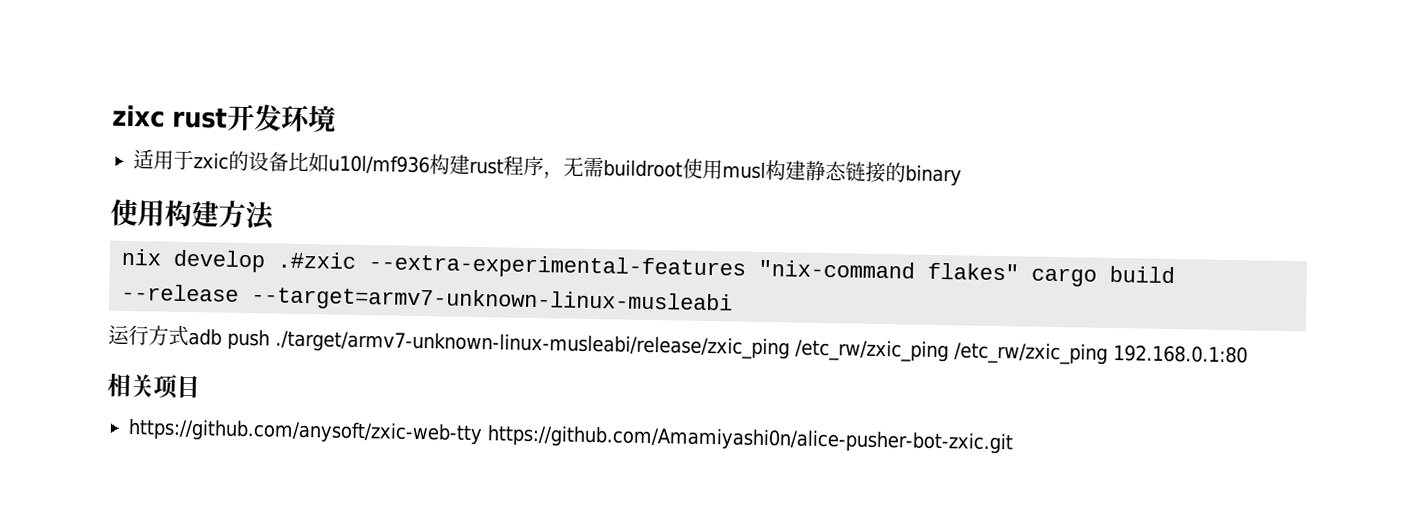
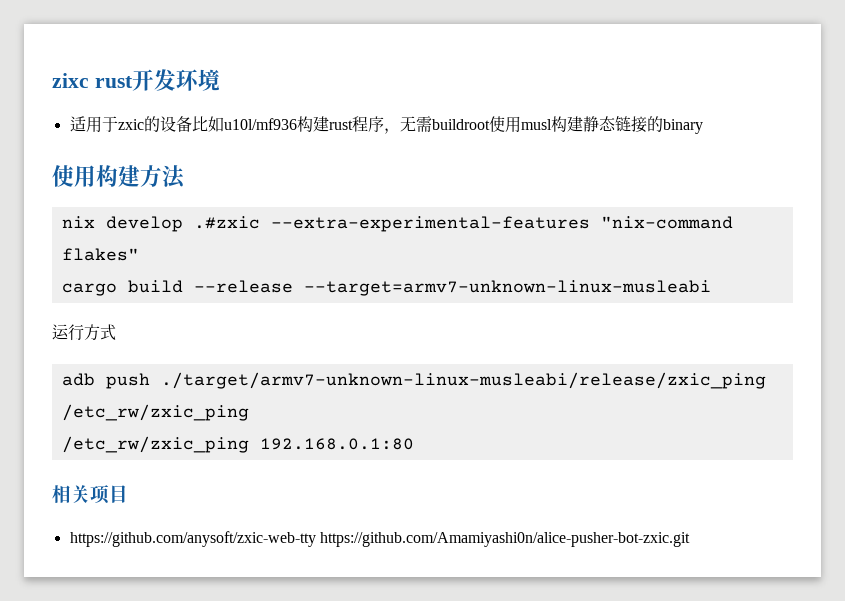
(1019, 271) none -> (139, 254) //
(189, 336) none -> (116, 332) //
(949, 350) none -> (249, 412) //

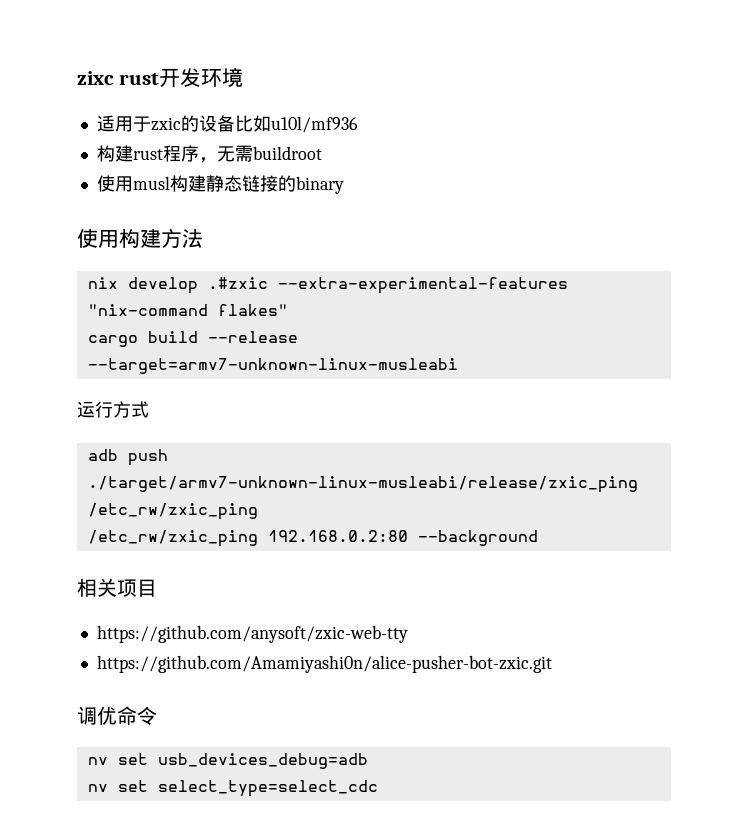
(297, 124) none -> (358, 124) //
(490, 124) none -> (322, 153) //
[259,438,414,450] 192.168.0.1:80 -> [267,530,538,546] 192.168.0.2:80 --background
(316, 539) none -> (408, 634) //
(690, 539) none -> [77,706,157,725] [87,753,368,769] [87,780,378,797] // 调优命令 // nv set usb_devices_debug=adb // nv set select_type=select_cdc

